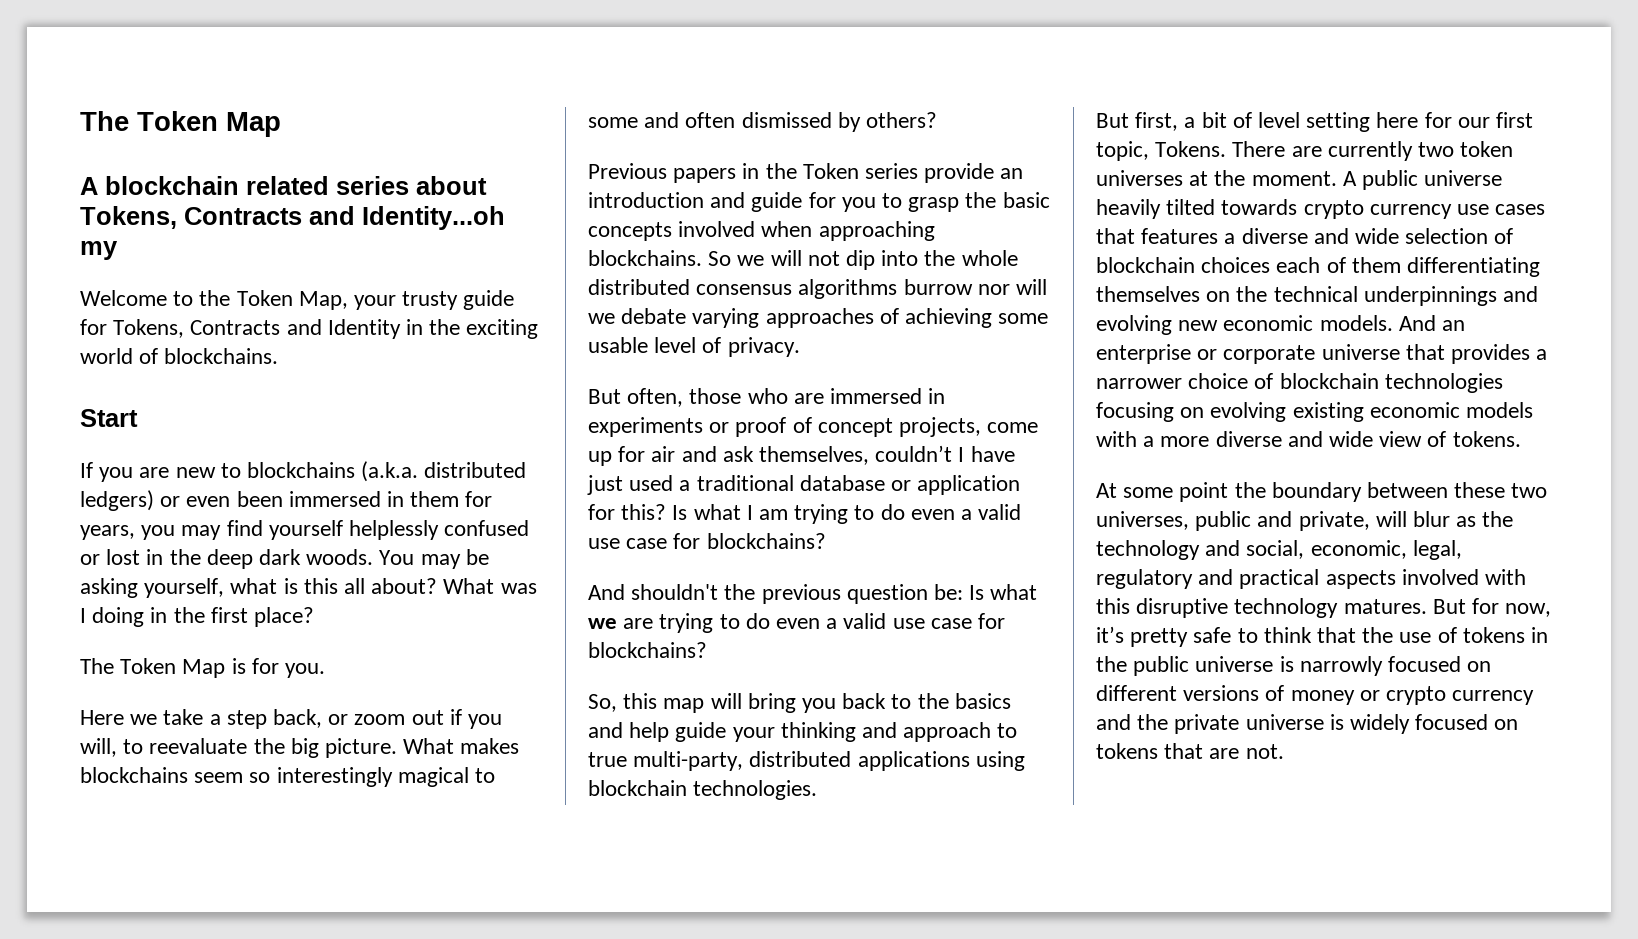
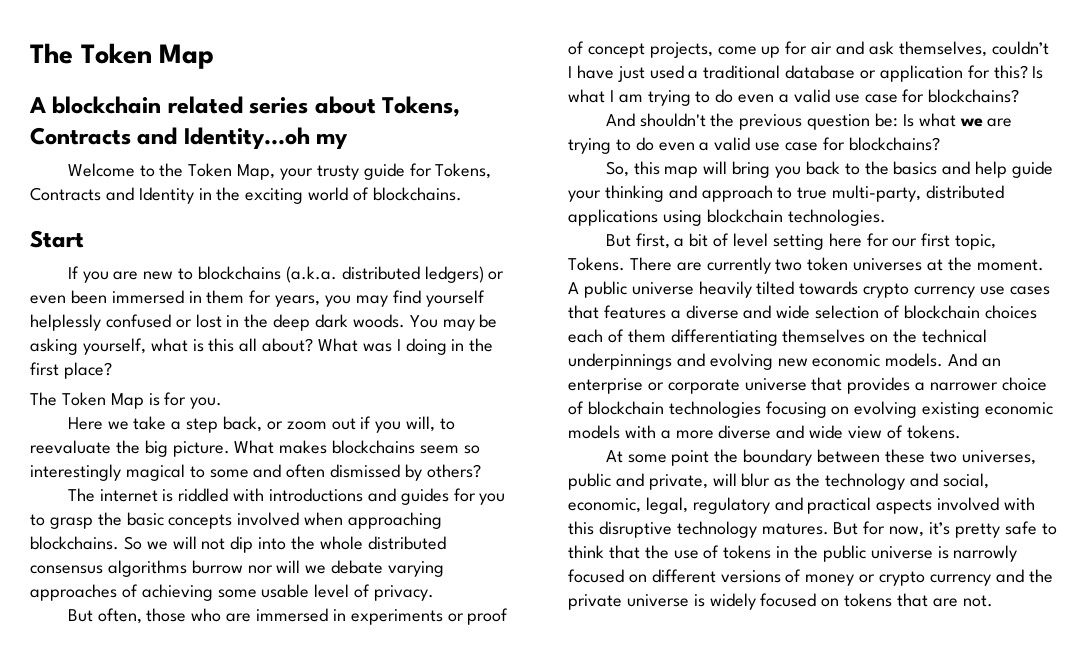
[588,163,1024,183] [588,192,803,212] Previous papers in the Token series provide an introduction and guide -> [67,488,449,505] The internet is riddled with introductions and guides

